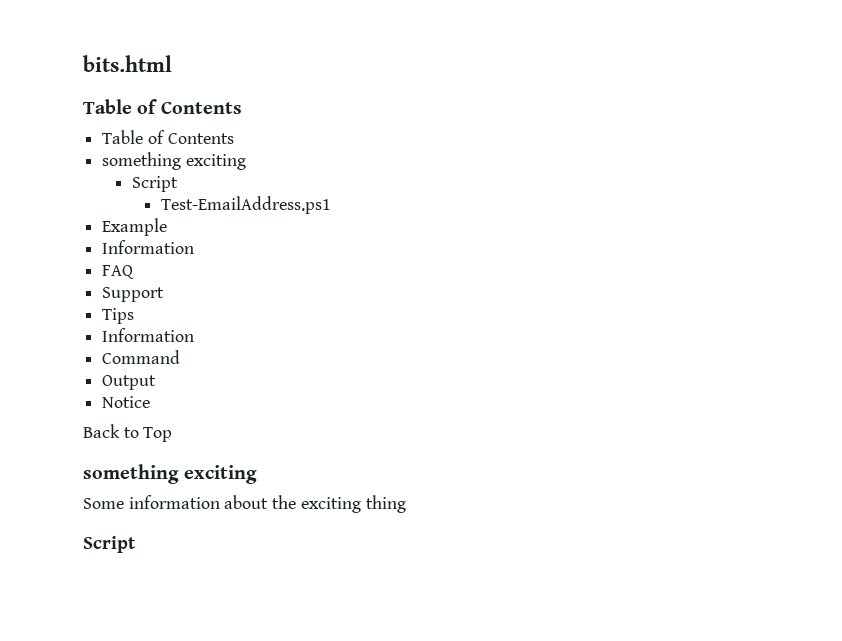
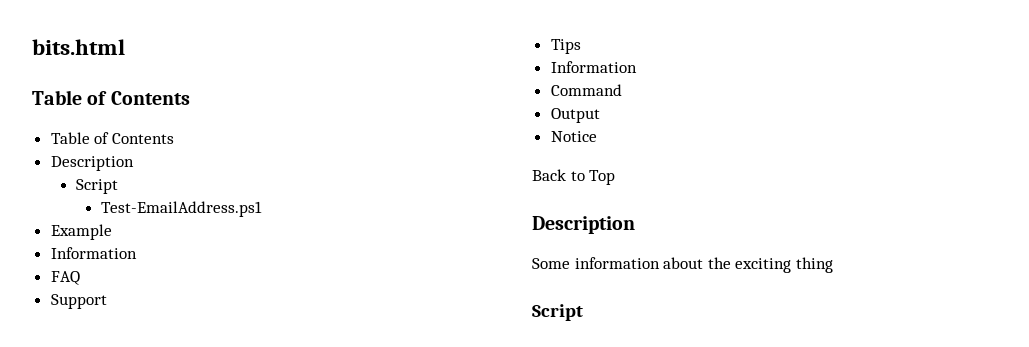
[102,152,246,170] something exciting -> [50,156,134,171] Description
[83,464,258,484] something exciting -> [532,216,635,234] Description

